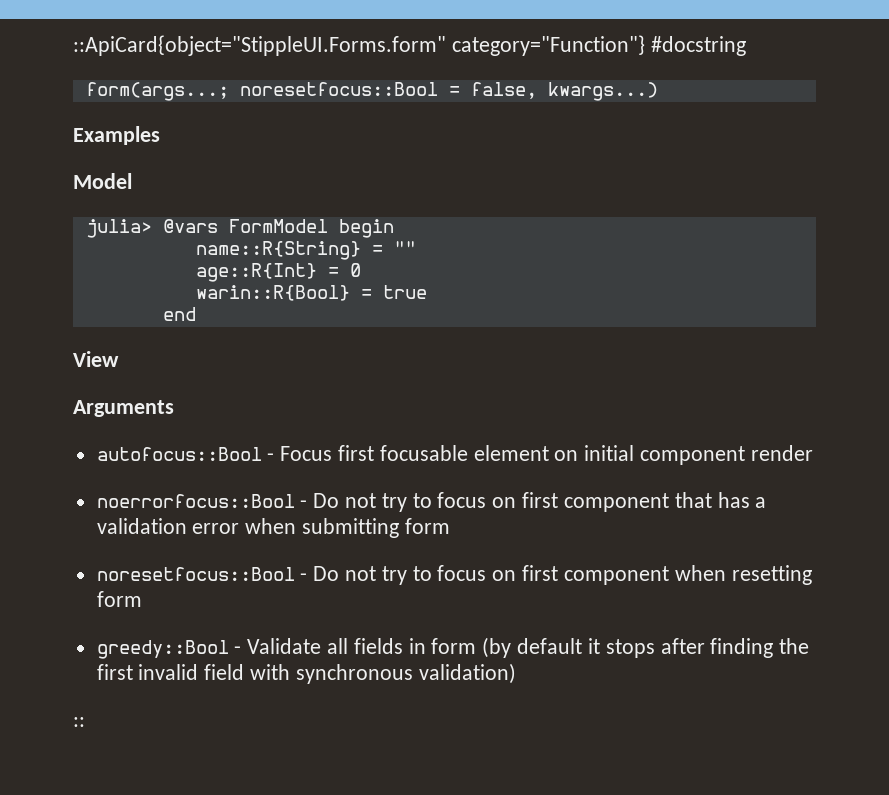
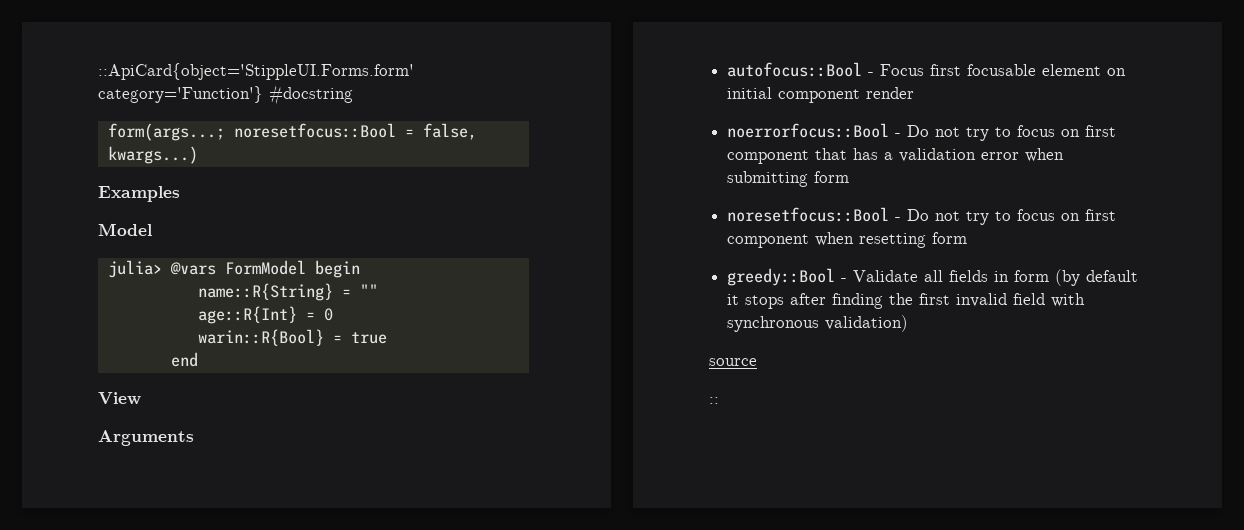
[73,35,645,56] ::ApiCard{object="StippleUI.Forms.form" category="Function"} -> [98,63,414,80] [98,86,263,103] ::ApiCard{object='StippleUI.Forms.form' category='Function'}
(516, 673) none -> [709,358,757,366] // source

